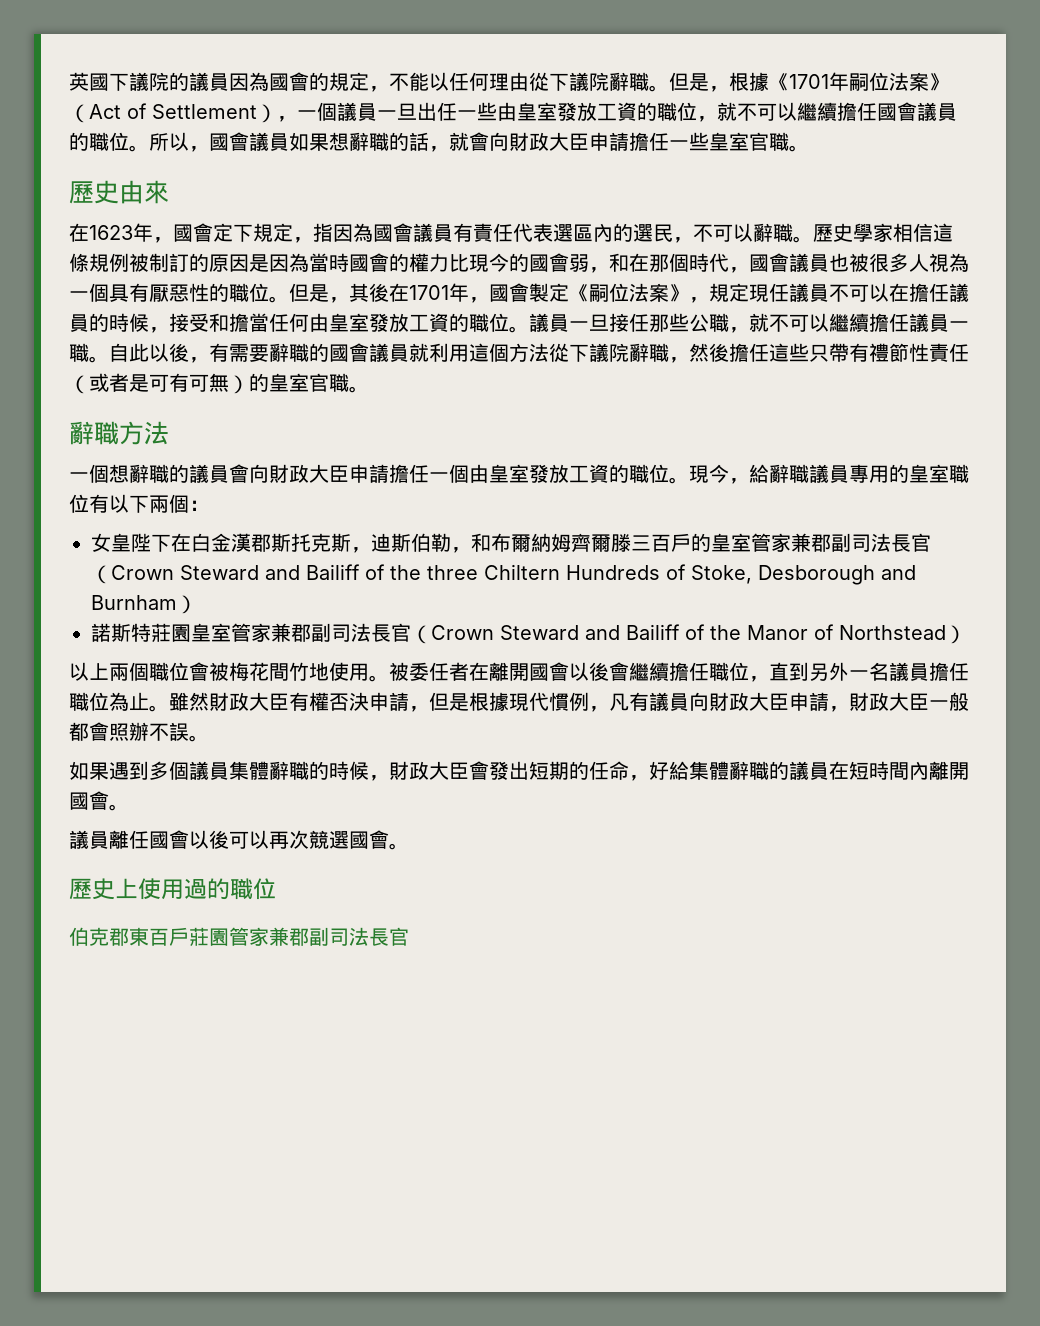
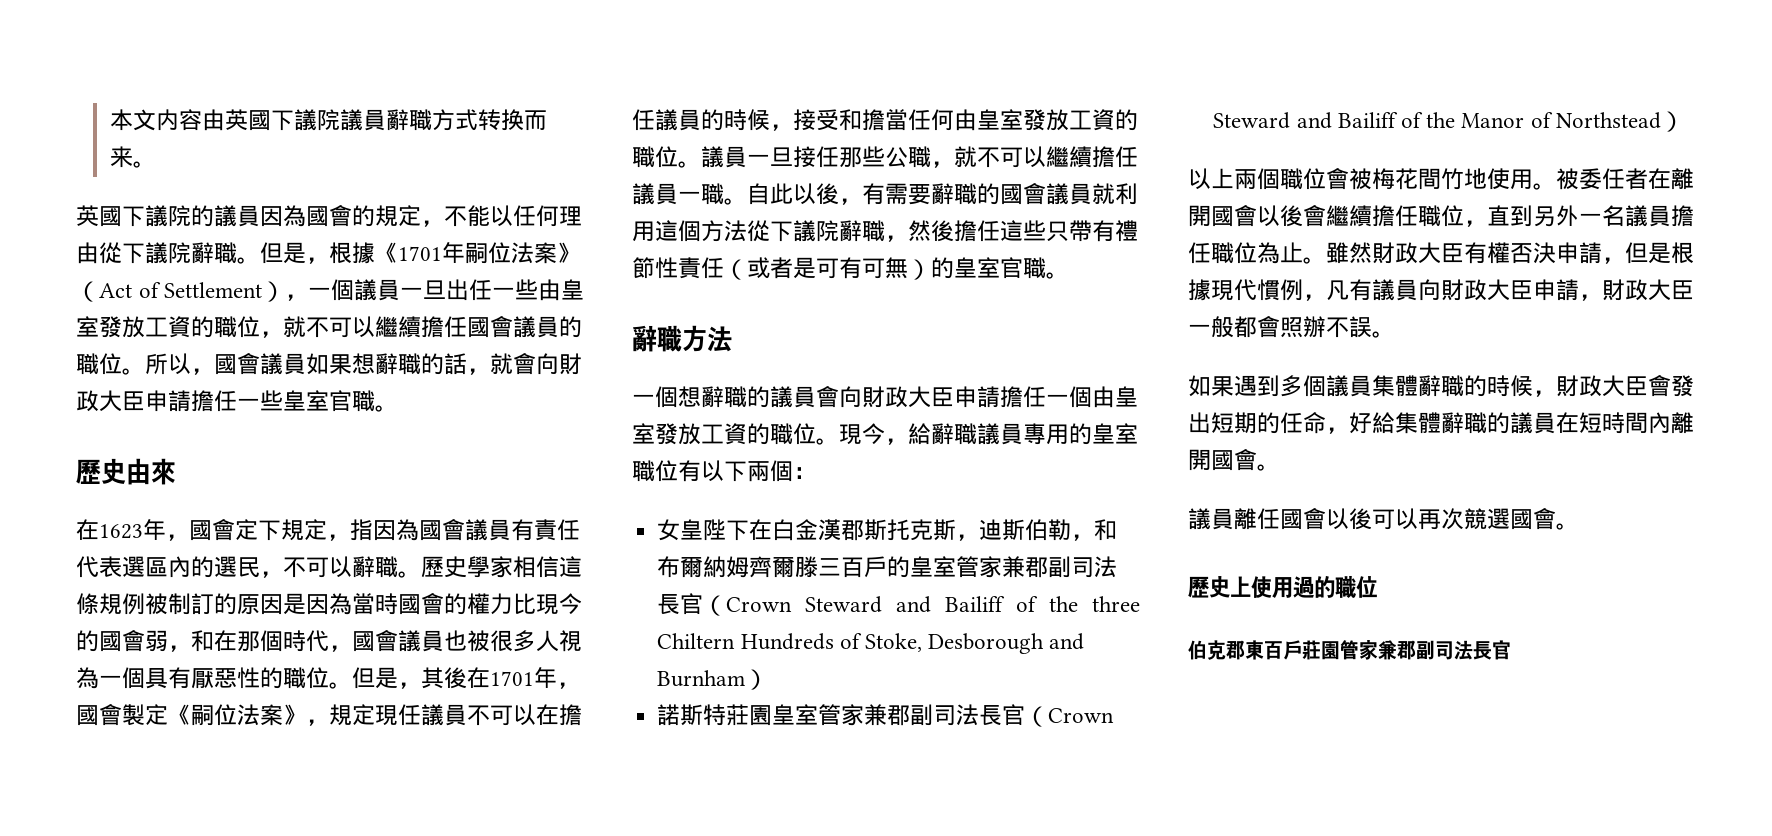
(69, 81) none -> [109,109,547,131] [109,146,156,168] 本文内容由英國下議院議員辭職方式转换而来。 //

